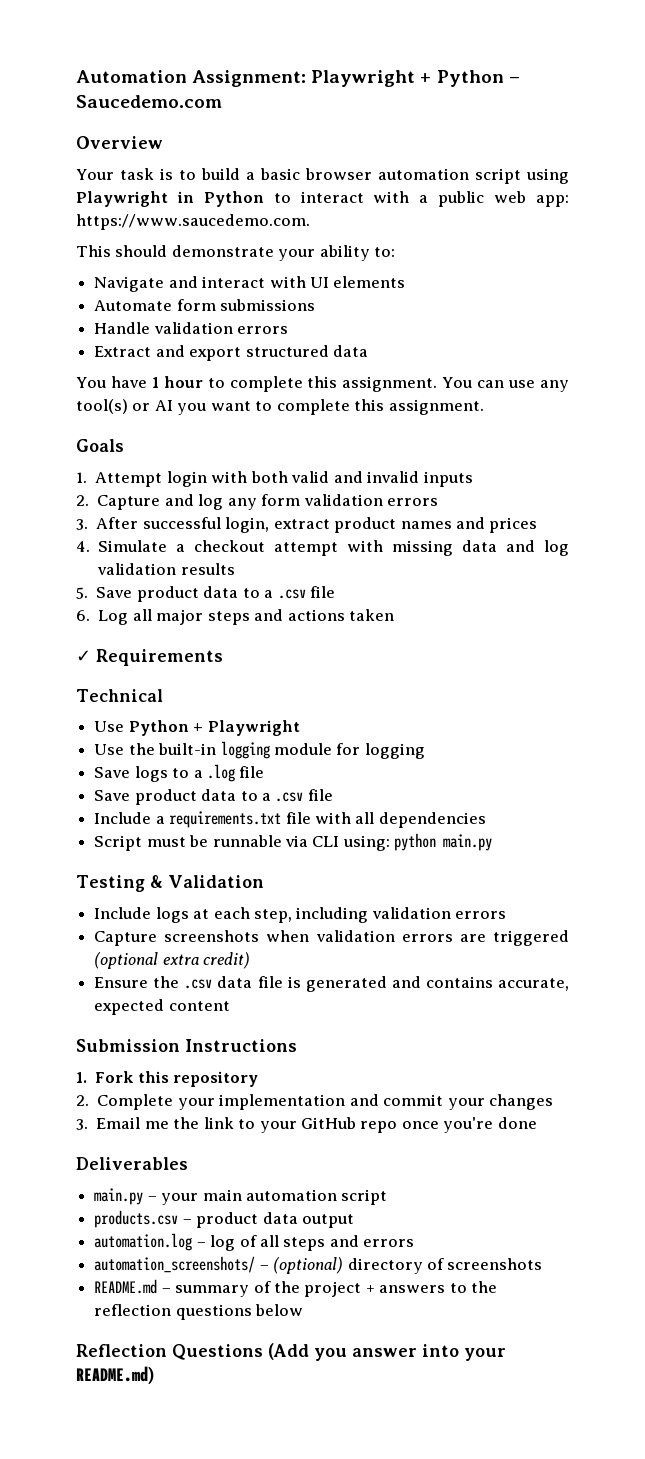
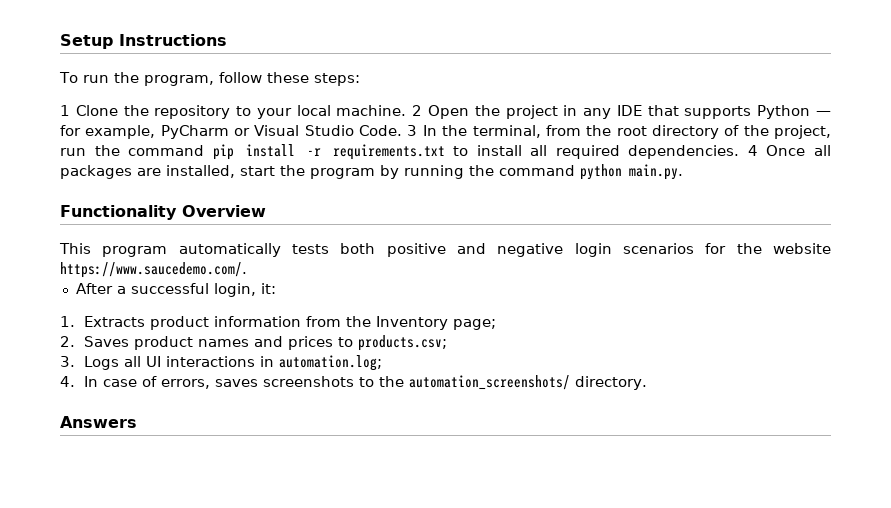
[76,70,520,87] [76,95,222,108] [76,136,163,149] [76,168,569,184] [76,191,570,207] [76,214,310,230] [76,245,396,261] [94,276,406,292] [94,299,316,311] [94,322,289,334] [94,345,368,361] [76,376,569,392] [76,399,484,415] [76,439,124,452] [76,471,473,487] [76,494,438,510] [76,517,538,533] [76,540,569,556] [97,563,235,575] [76,586,335,602] [76,609,394,625] [76,649,223,666] [76,689,163,702] [94,720,300,736] [94,741,425,759] [94,764,265,782] [94,789,333,805] [94,811,486,828] [94,833,493,851] [76,875,264,892] [94,907,507,923] [94,930,569,946] [94,952,251,969] [94,976,569,992] [94,999,230,1015] [76,1039,297,1052] [76,1071,259,1087] [76,1094,553,1110] [76,1117,537,1133] [76,1157,188,1170] [94,1188,388,1205] [94,1210,354,1228] [94,1233,415,1251] [94,1256,543,1274] [94,1279,498,1297] [94,1304,304,1320] [76,1343,506,1361] [76,1366,154,1384] Automation Assignment: Playwright + Python – Saucedemo.com // Overview // Your task is to build a basic browser automation script using Playwright in Python to interact with a public web app: https://www.saucedemo.com. // This should demonstrate your ability to: // Navigate and interact with UI elements // Automate form submissions // Handle validation errors // Extract and export structured data // You have 1 hour to complete this assignment. You can use any tool(s) or AI you want to complete this assignment. // Goals // 1. Attempt login with both valid and invalid inputs // 2. Capture and log any form validation errors // 3. After successful login, extract product names and prices // 4. Simulate a checkout attempt with missing data and log validation results // 5. Save product data to a .csv file // 6. Log all major steps and actions taken // ✓ Requirements // Technical // Use Python + Playwright // Use the built-in logging module for logging // Save logs to a .log file // Save product data to a .csv file // Include a requirements.txt file with all dependencies // Script must be runnable via CLI using: python main.py // Testing & Validation // Include logs at each step, including validation errors // Capture screenshots when validation errors are triggered (optional extra credit) // Ensure the .csv data file is generated and contains accurate, expected content // Submission Instructions // 1. Fork this repository // 2. Complete your implementation and commit your changes // 3. Email me the link to your GitHub repo once you're done // Deliverables // main.py – your main automation script // products.csv – product data output // automation.log – log of all steps and errors // automation_screenshots/ – (optional) directory of screenshots // README.md – summary of the project + answers to the reflection questions below // Reflection Questions (Add you answer into your README.md) -> [60,34,227,49] [59,72,360,86] [60,105,832,119] [60,125,832,139] [60,144,831,160] [60,164,683,180] [60,205,266,220] [59,243,832,257] [60,262,247,278] [75,283,276,297] [60,316,497,330] [60,335,448,351] [60,355,383,371] [60,375,648,390] [60,416,137,428] Setup Instructions // To run the program, follow these steps: // 1 Clone the repository to your local machine. 2 Open the project in any IDE that supports Python — for example, PyCharm or Visual Studio Code. 3 In the terminal, from the root directory of the project, run the command pip install -r requirements.txt to install all required dependencies. 4 Once all packages are installed, start the program by running the command python main.py. // Functionality Overview // This program automatically tests both positive and negative login scenarios for the website https://www.saucedemo.com/. // After a successful login, it: // 1. Extracts product information from the Inventory page; // 2. Saves product names and prices to products.csv; // 3. Logs all UI interactions in automation.log; // 4. In case of errors, saves screenshots to the automation_screenshots/ directory. // Answers

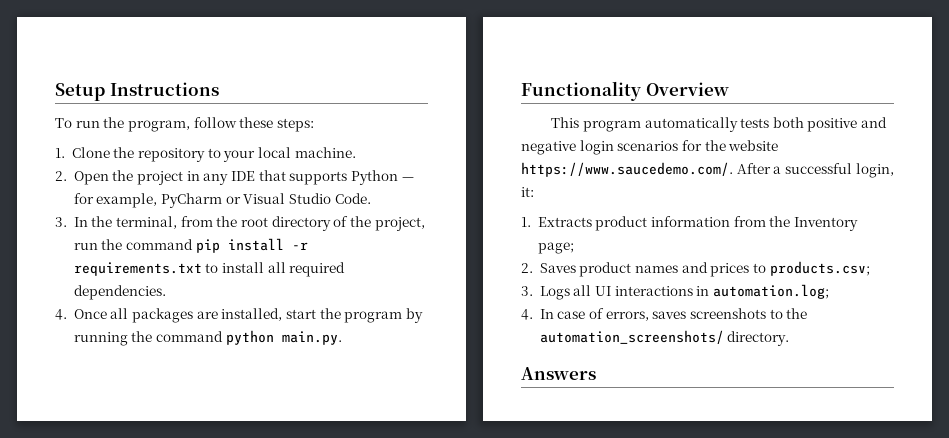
[60,105,70,116] 1 -> [55,148,65,158] 1.
[412,105,423,116] 2 -> [55,171,67,181] // 2.
[407,125,418,136] 3 -> [55,217,67,227] // 3.
[747,145,758,156] 4 -> [55,309,67,320] // 4.
(247, 270) // -> (733, 169) none

